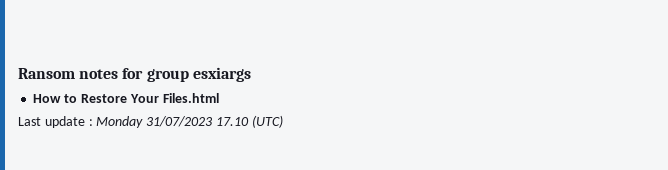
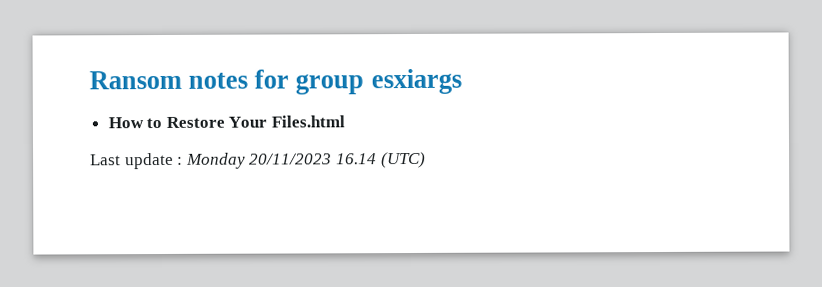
[146,116,249,127] 31/07/2023 17.10 -> [249,153,377,165] 20/11/2023 16.14

